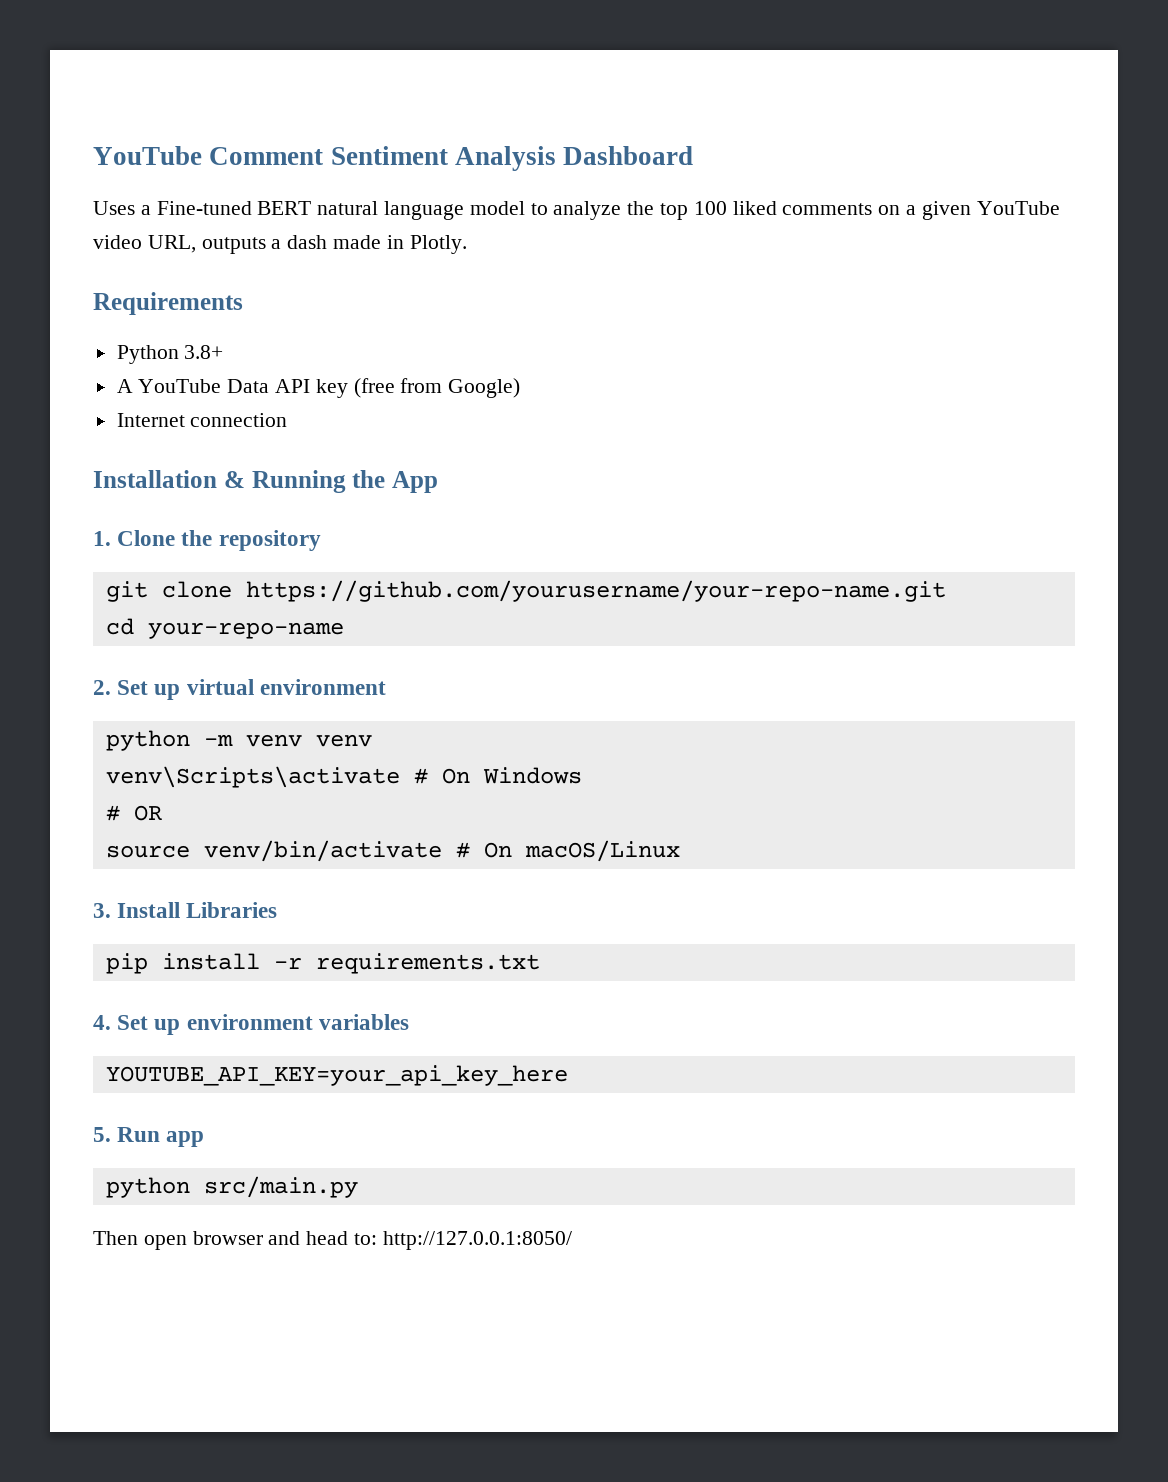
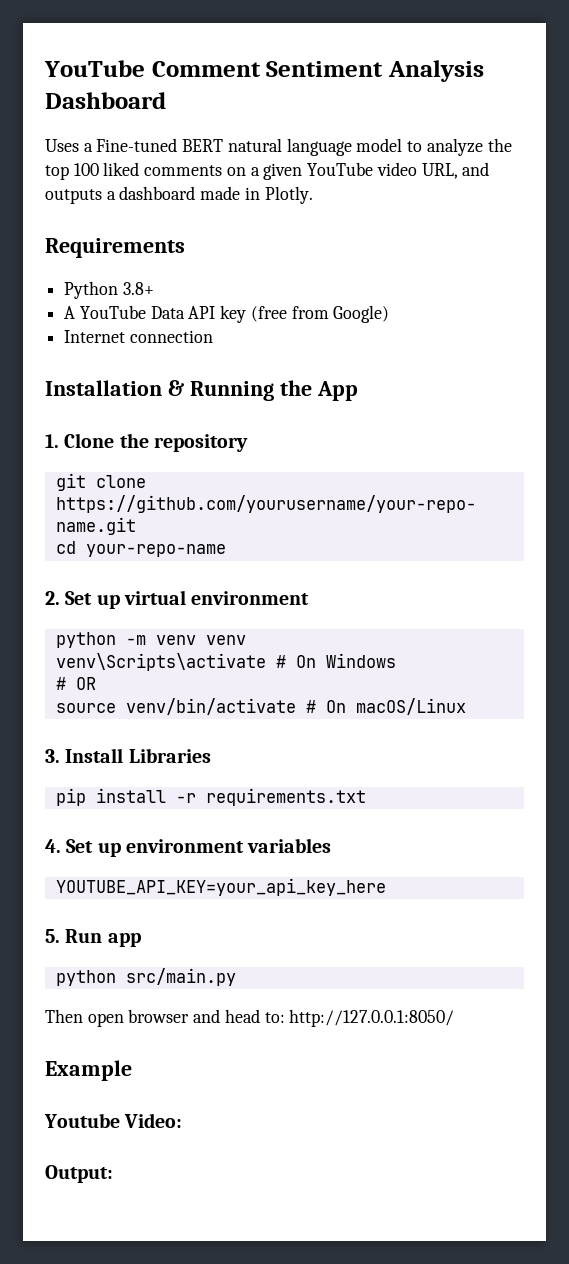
(196, 244) none -> [462,162,490,176] and
[287,235,328,249] dash -> [119,186,196,200] dashboard
(572, 1240) none -> [45,1060,132,1081] [44,1113,183,1128] [45,1165,113,1183] // Example // Youtube Video: // Output:

